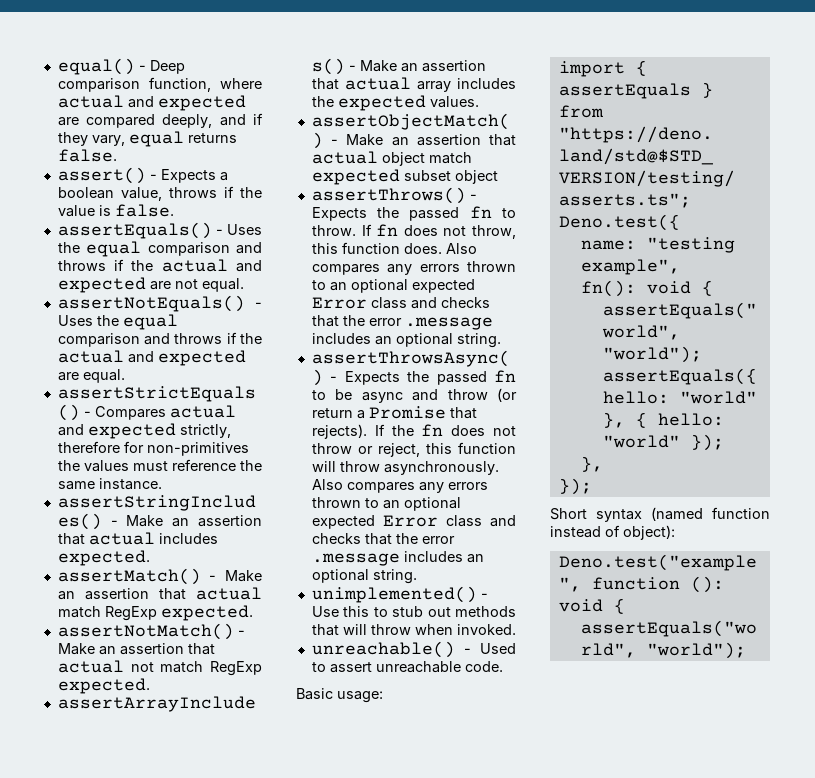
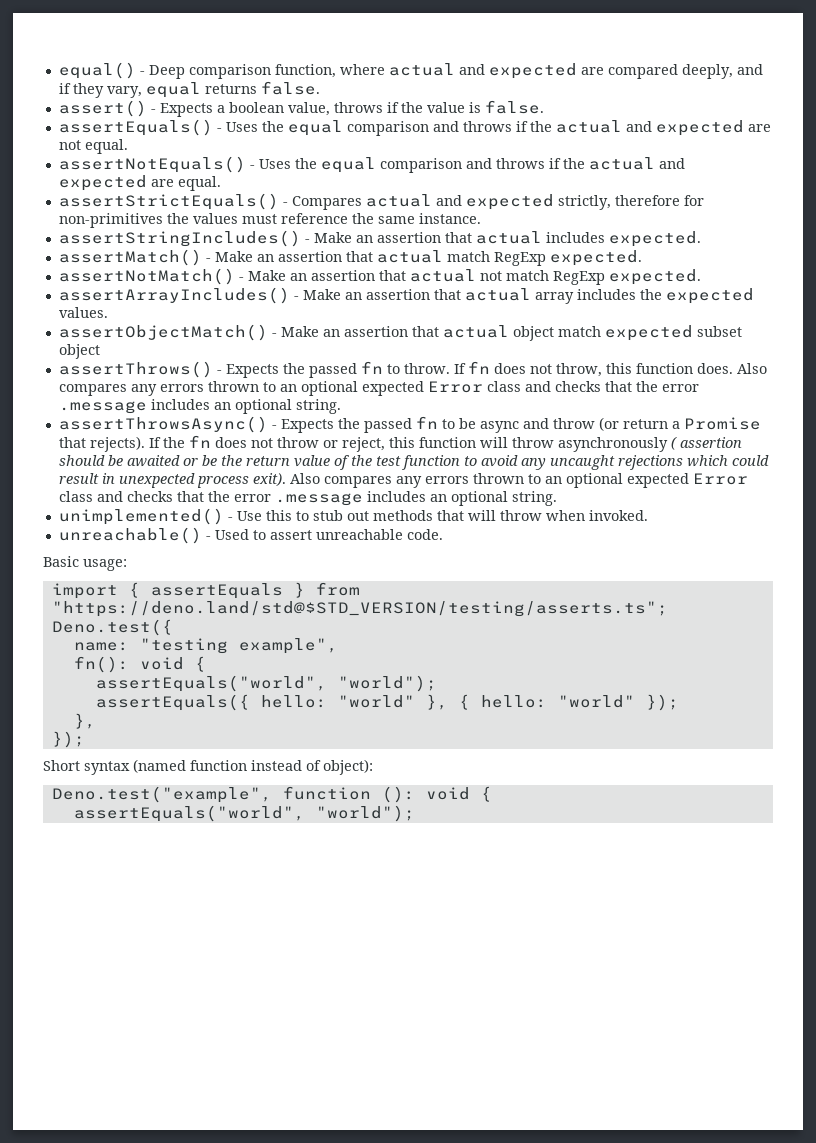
[383,461,499,475] asynchronously. -> [557,436,742,452] [58,455,769,470] [58,473,286,488] asynchronously ( assertion should be awaited or be the return value of the test function to avoid any uncaught rejections which could result in unexpected process exit).

